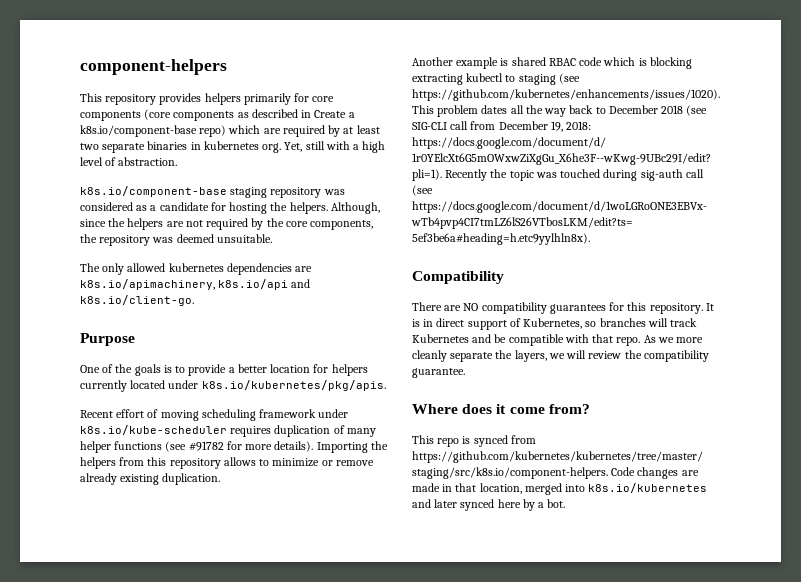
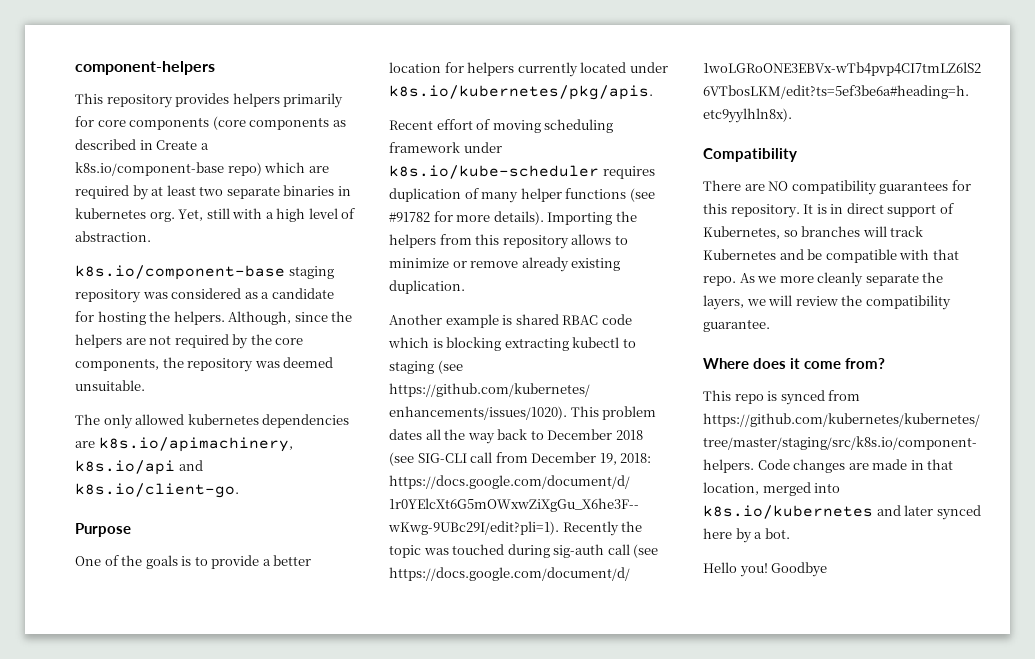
(566, 503) none -> [703,562,828,577] // Hello you! Goodbye

